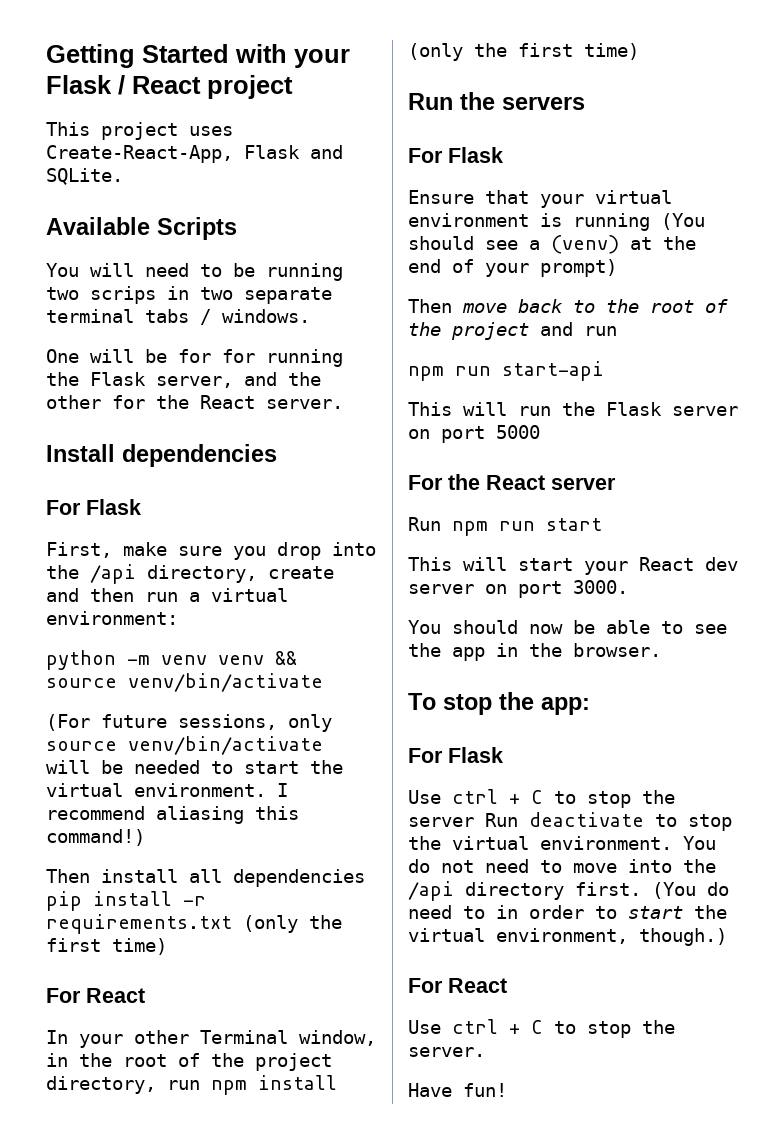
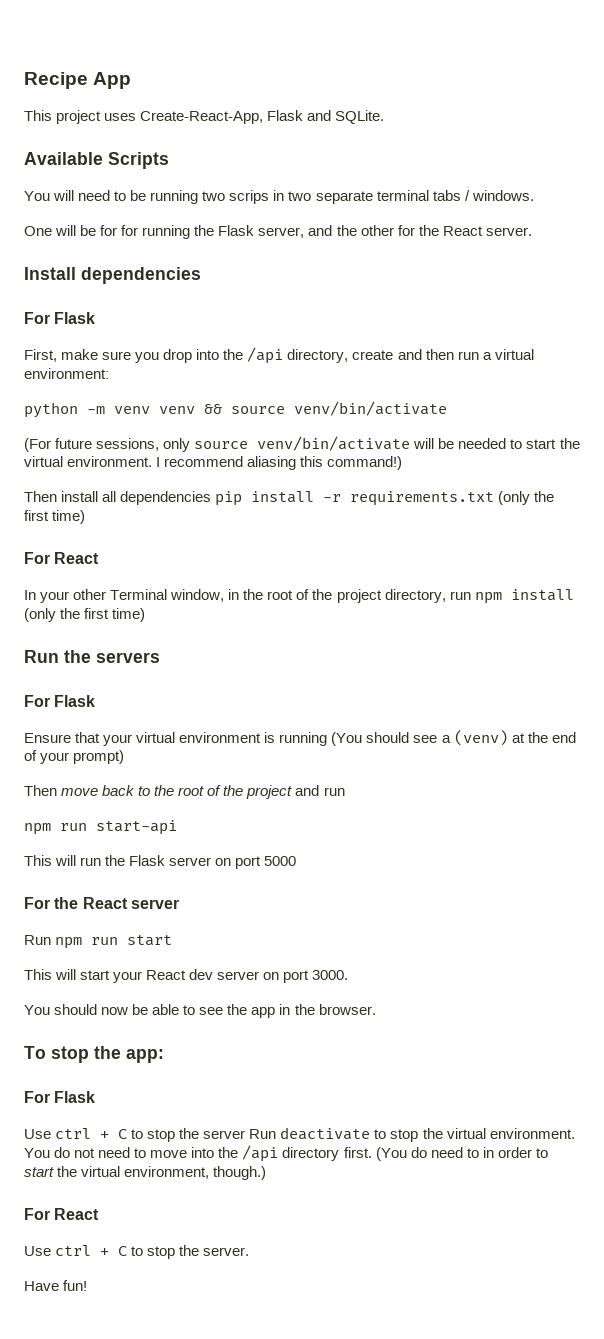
[46,44,350,68] [46,75,293,99] Getting Started with your Flask / React project -> [24,72,132,89] Recipe App

